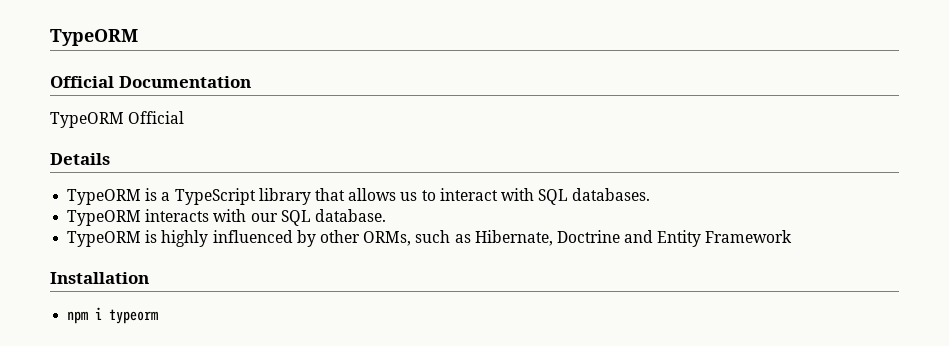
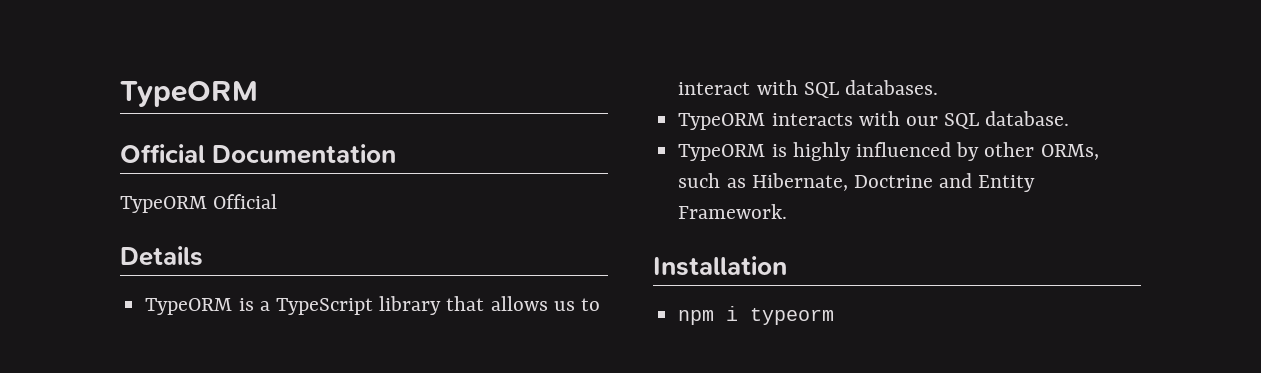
[705,230,793,243] Framework -> [678,204,788,219] Framework.

